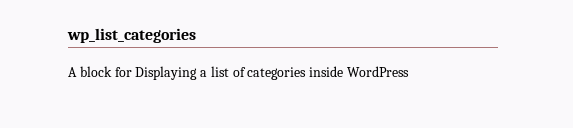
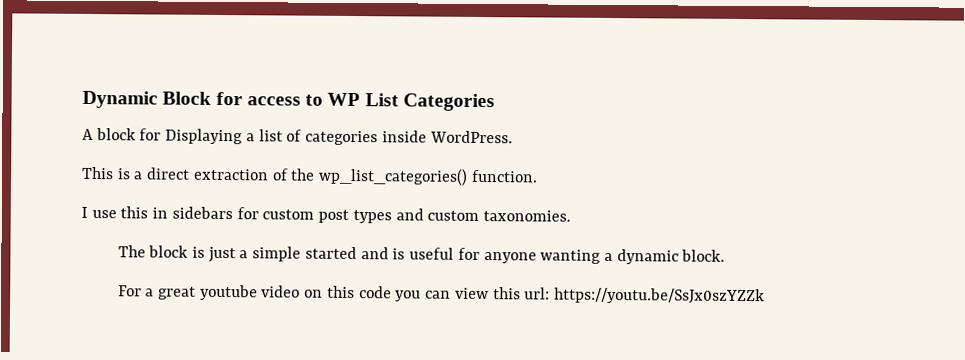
[67,28,196,43] wp_list_categories -> [82,90,495,112] Dynamic Block for access to WP List Categories
[347,66,410,77] WordPress -> [429,130,513,144] [81,166,538,186] [81,206,571,224] [117,245,726,265] [117,284,765,305] WordPress. // This is a direct extraction of the wp_list_categories() function. // I use this in sidebars for custom post types and custom taxonomies. // The block is just a simple started and is useful for anyone wanting a dynamic block. // For a great youtube video on this code you can view this url: https://youtu.be/SsJx0szYZZk

